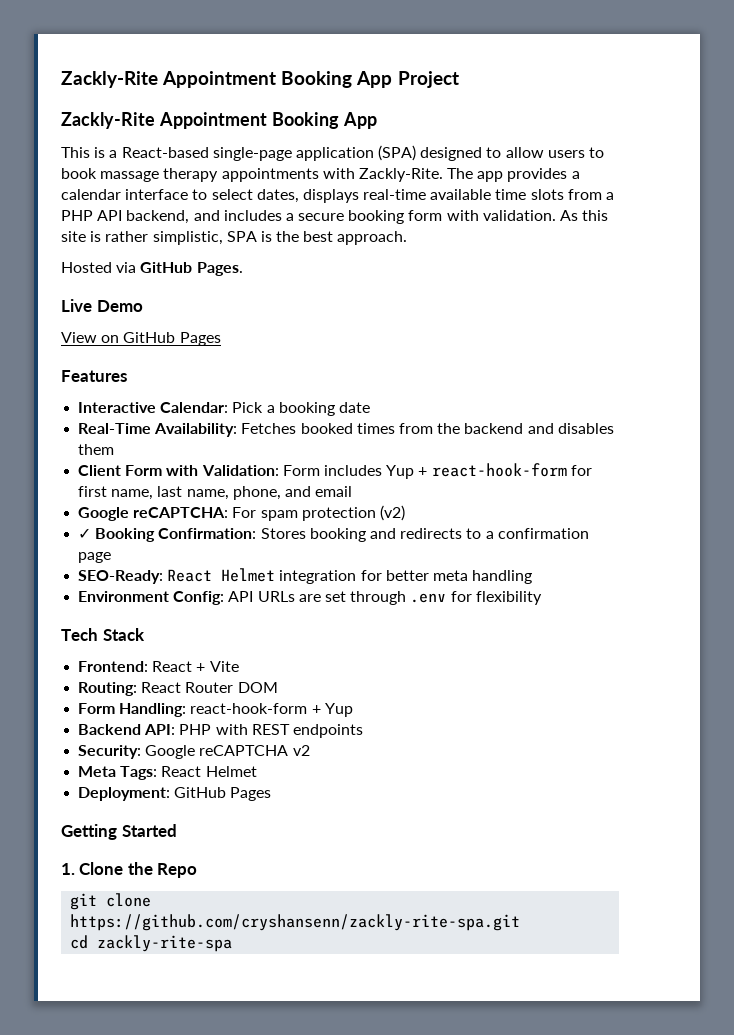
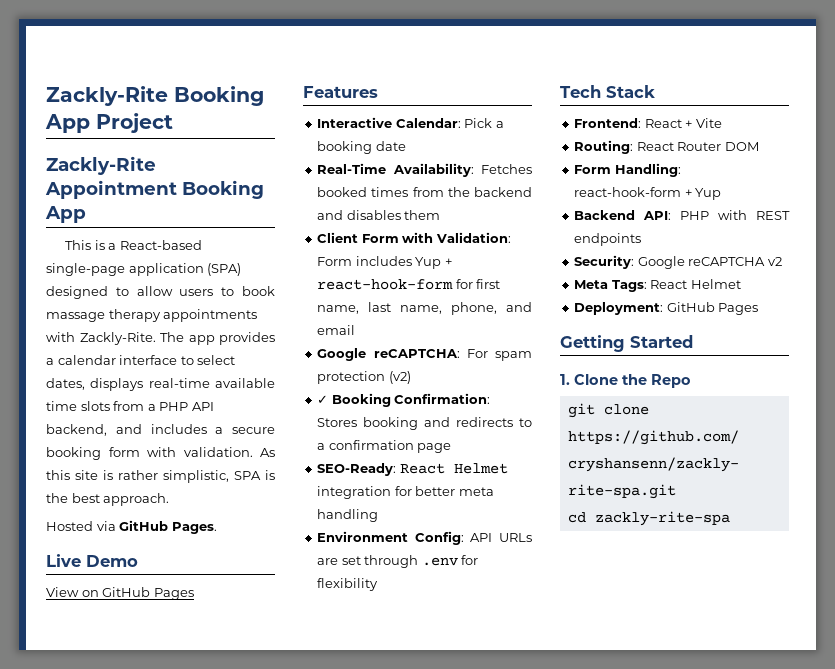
[61,71,277,88] Zackly-Rite Appointment -> [46,86,168,106] Zackly-Rite

